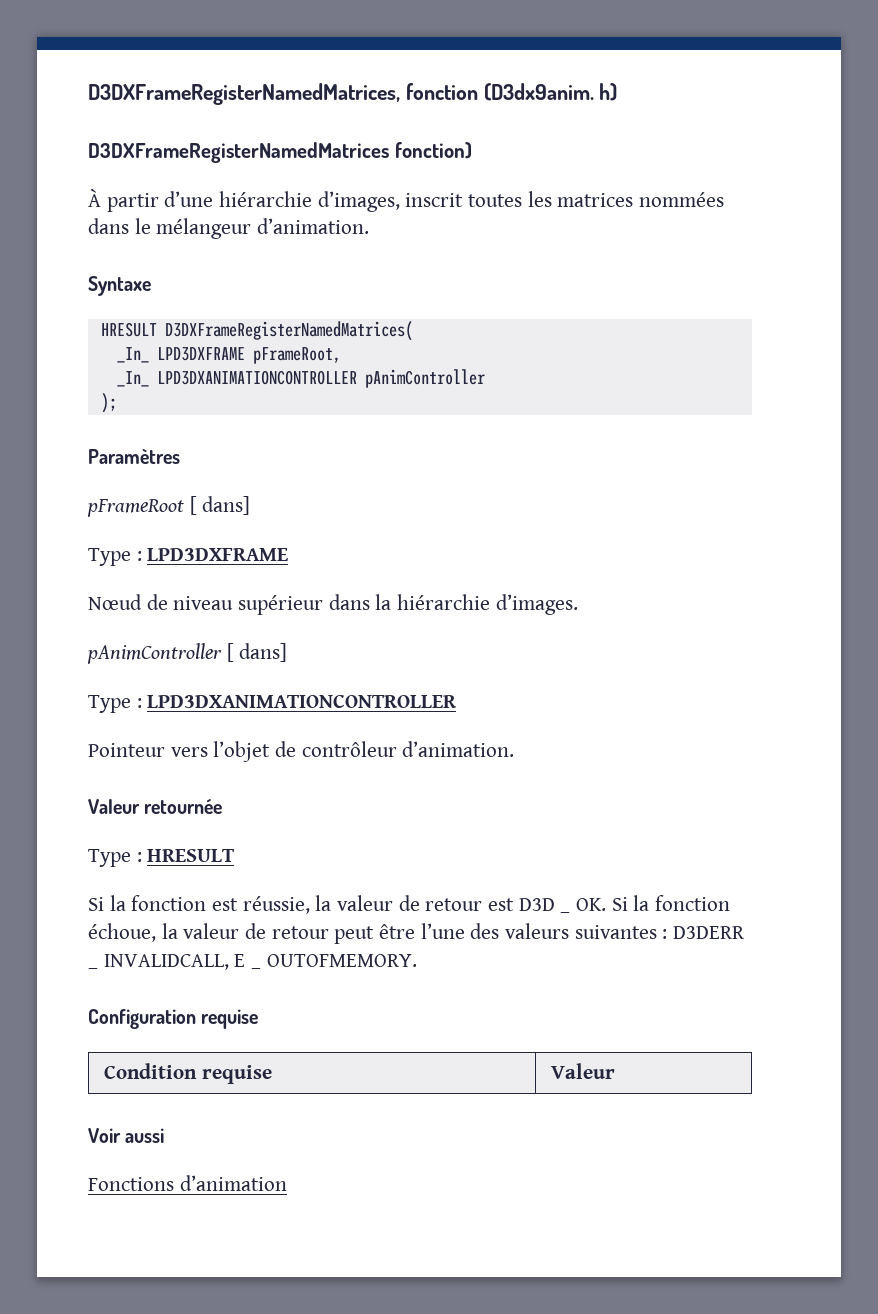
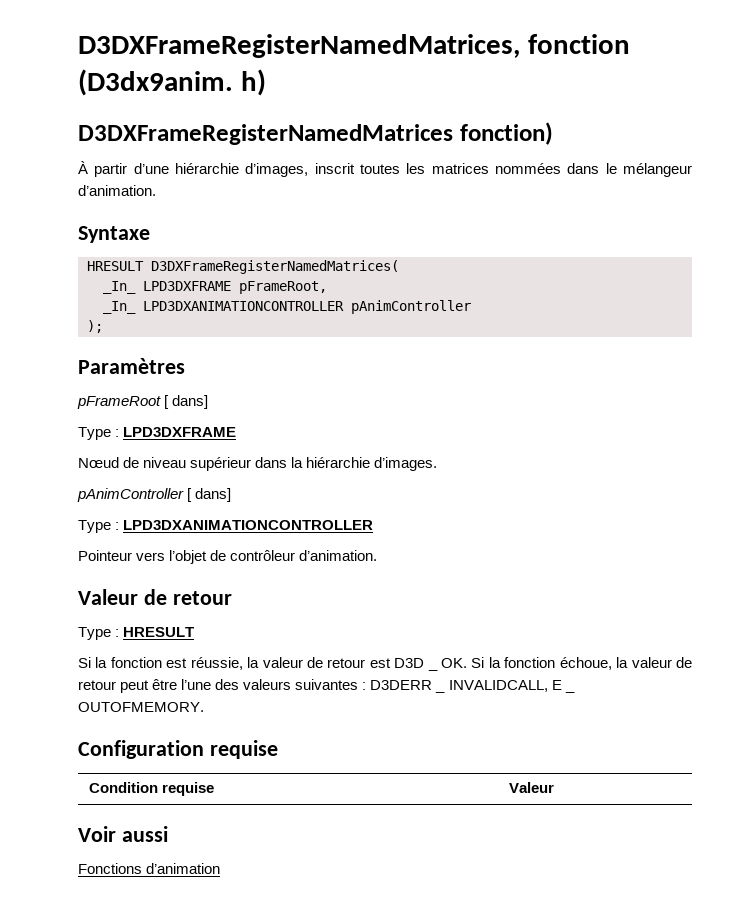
[144,799,223,814] retournée -> [143,589,232,605] de retour

